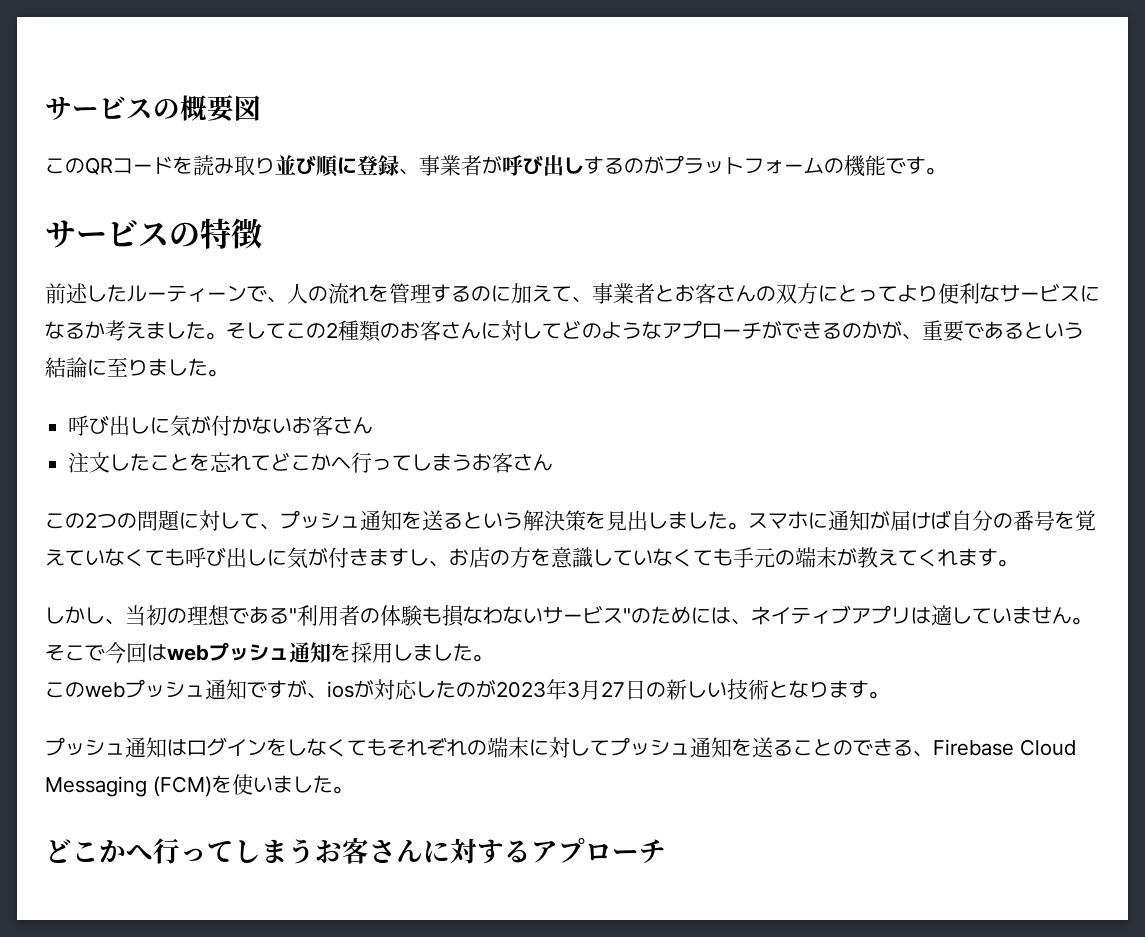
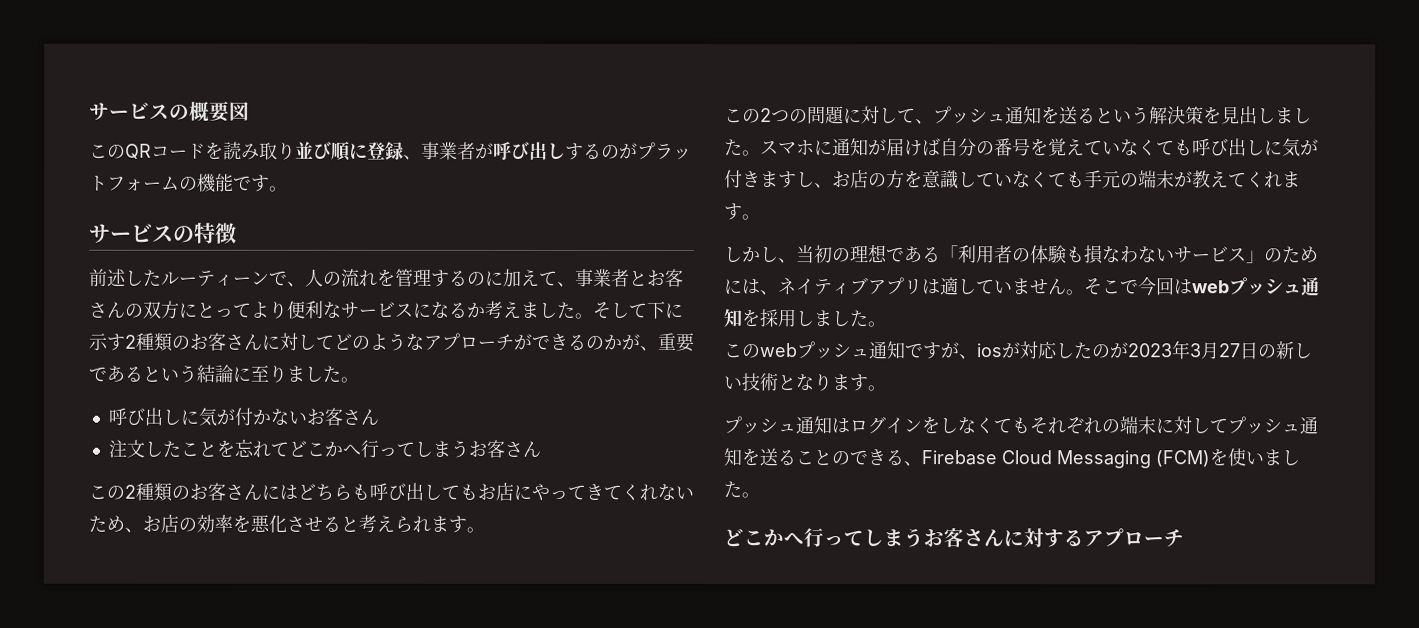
[286,323,326,339] この -> [646,300,684,319] [88,332,125,351] 下に示す
(554, 462) none -> [88,481,694,502] [88,513,485,533] // この2種類のお客さんにはどちらも呼び出してもお店にやってきてくれないため、お店の効率を悪化させると考えられます。
[289,608,297,623] " -> [940,245,959,262] 「
[623,608,631,623] " -> [1246,250,1265,264] 」

